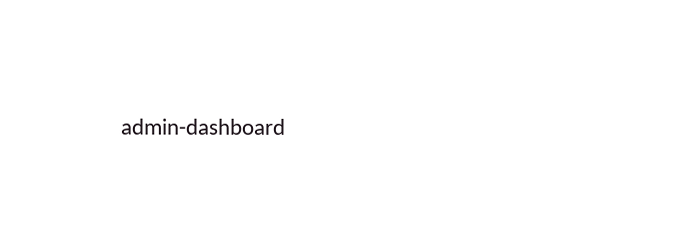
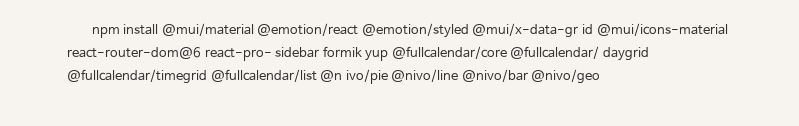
[120,118,285,135] admin-dashboard -> [91,23,728,38] [67,46,649,61] [67,69,601,84] npm install @mui/material @emotion/react @emotion/styled @mui/x-data-gr id @mui/icons-material react-router-dom@6 react-pro- sidebar formik yup @fullcalendar/core @fullcalendar/ daygrid @fullcalendar/timegrid @fullcalendar/list @n ivo/pie @nivo/line @nivo/bar @nivo/geo

